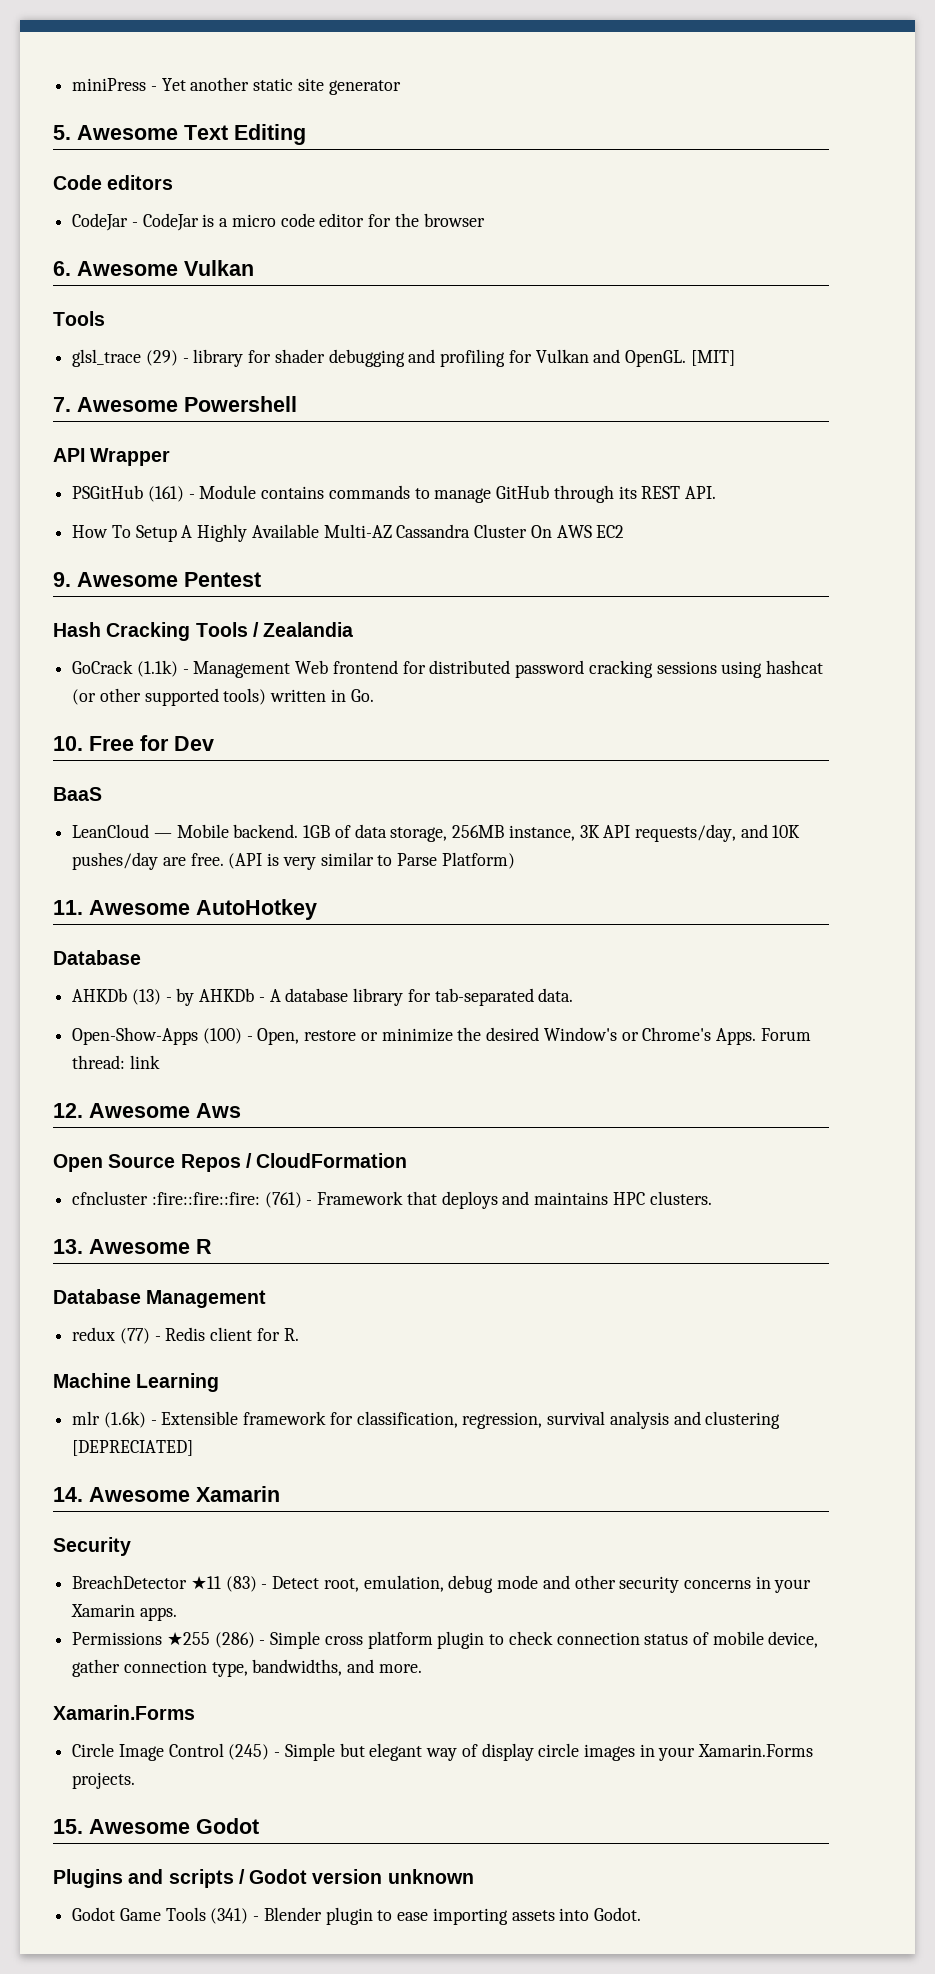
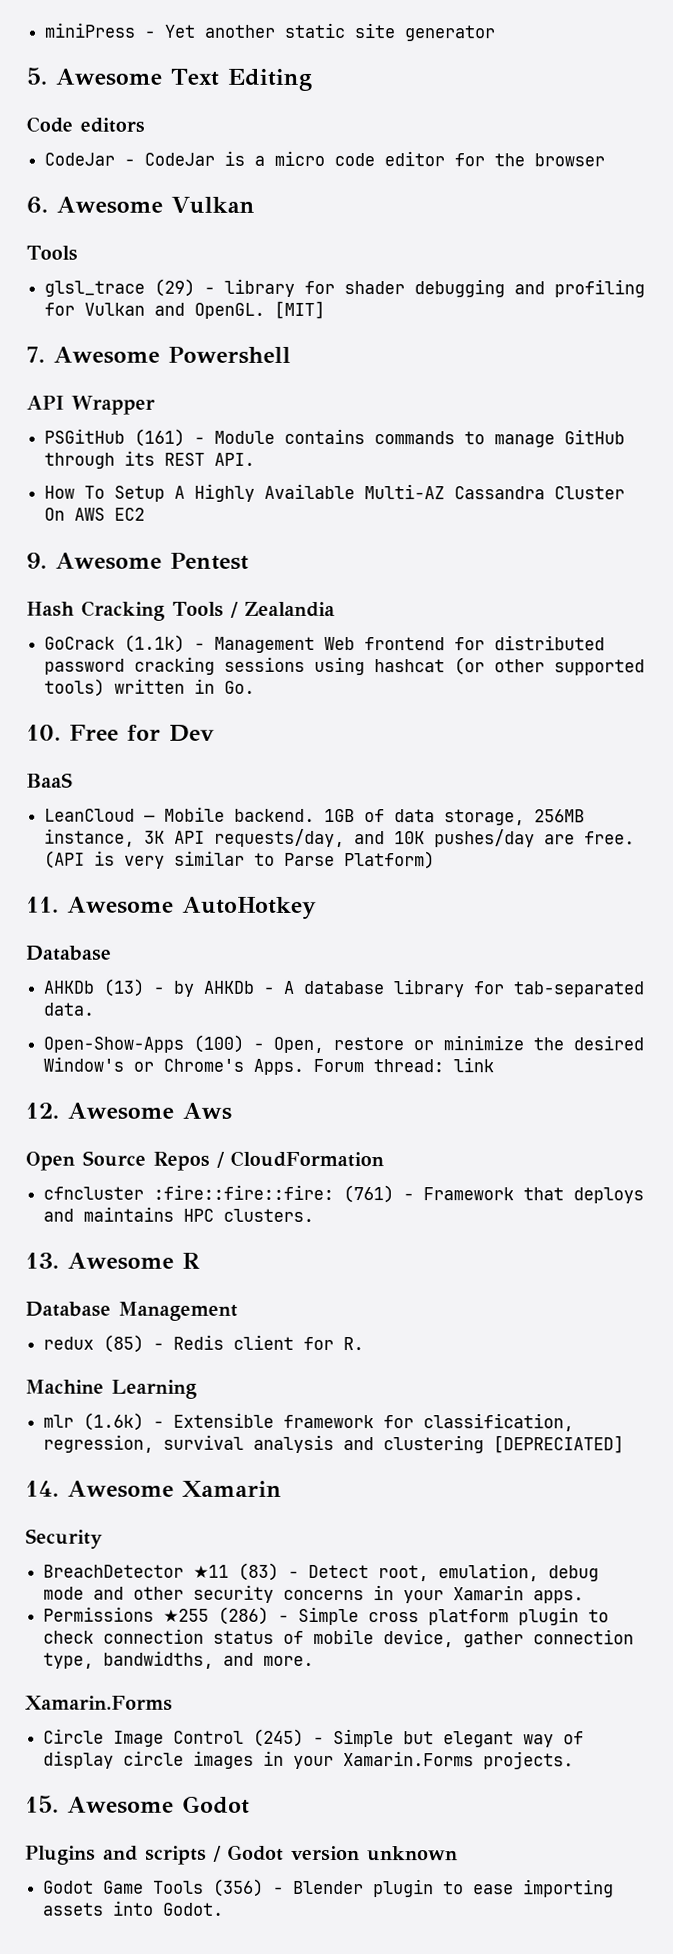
[119,1328,150,1344] (77) -> [103,1334,145,1353] (85)
[210,1908,249,1924] (341) -> [213,1878,265,1897] (356)

